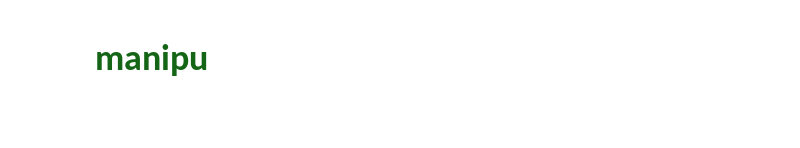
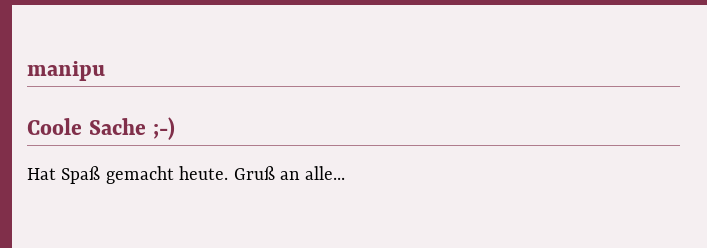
(208, 60) none -> [27,117,175,140] [27,166,346,184] // Coole Sache ;-) // Hat Spaß gemacht heute. Gruß an alle...

